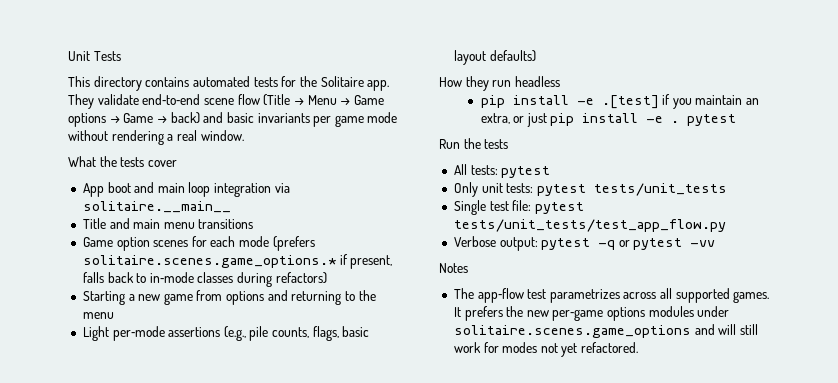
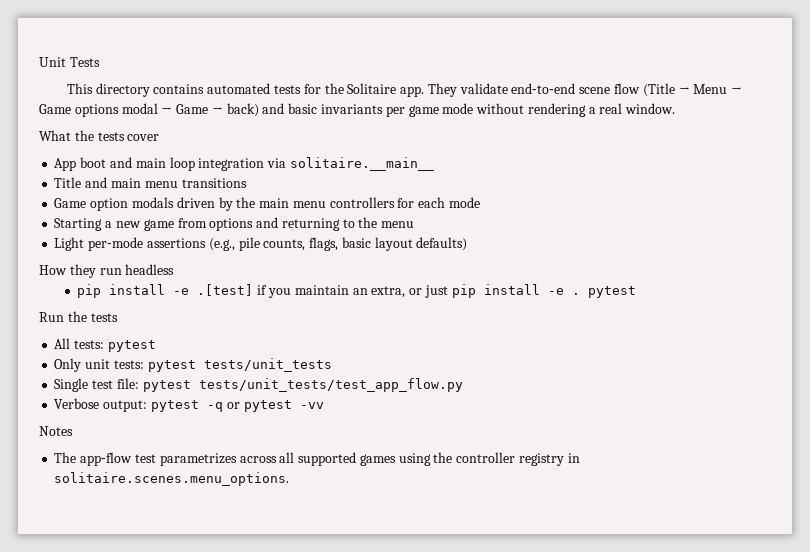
(106, 120) none -> [121,103,158,114] modal
[153,236,315,251] [82,254,393,269] [82,272,327,287] scenes for each mode (prefers solitaire.scenes.game_options.* if present, falls back to in‑mode classes during refactors) -> [131,197,480,211] modals driven by the main menu controllers for each mode
[733,291,770,303] [453,306,730,321] [453,324,758,338] [453,342,639,357] games. It prefers the new per‑game options modules under solitaire.scenes.game_options and will still work for modes not yet refactored. -> [359,452,580,466] [54,472,290,486] games using the controller registry in solitaire.scenes.menu_options.

